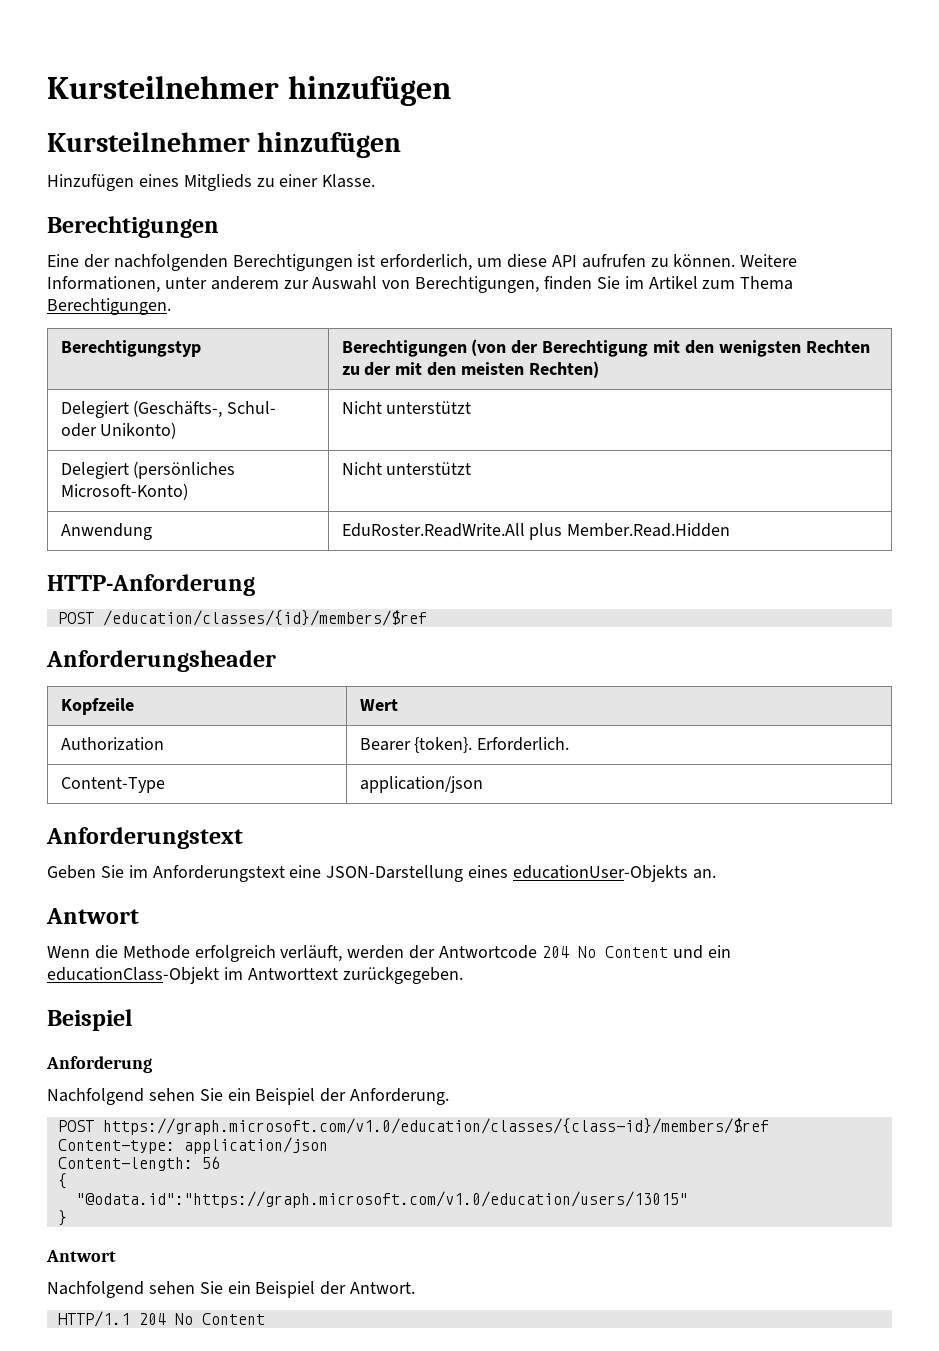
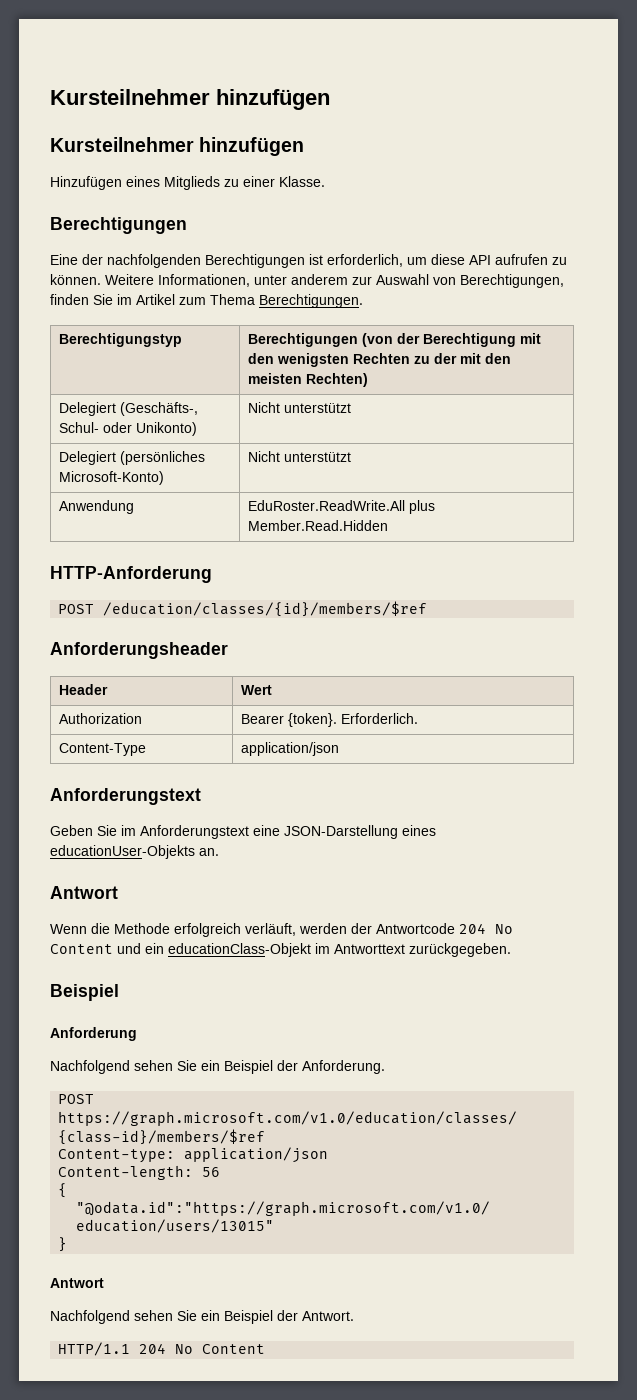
[60,698,134,715] Kopfzeile -> [59,684,109,695] Header

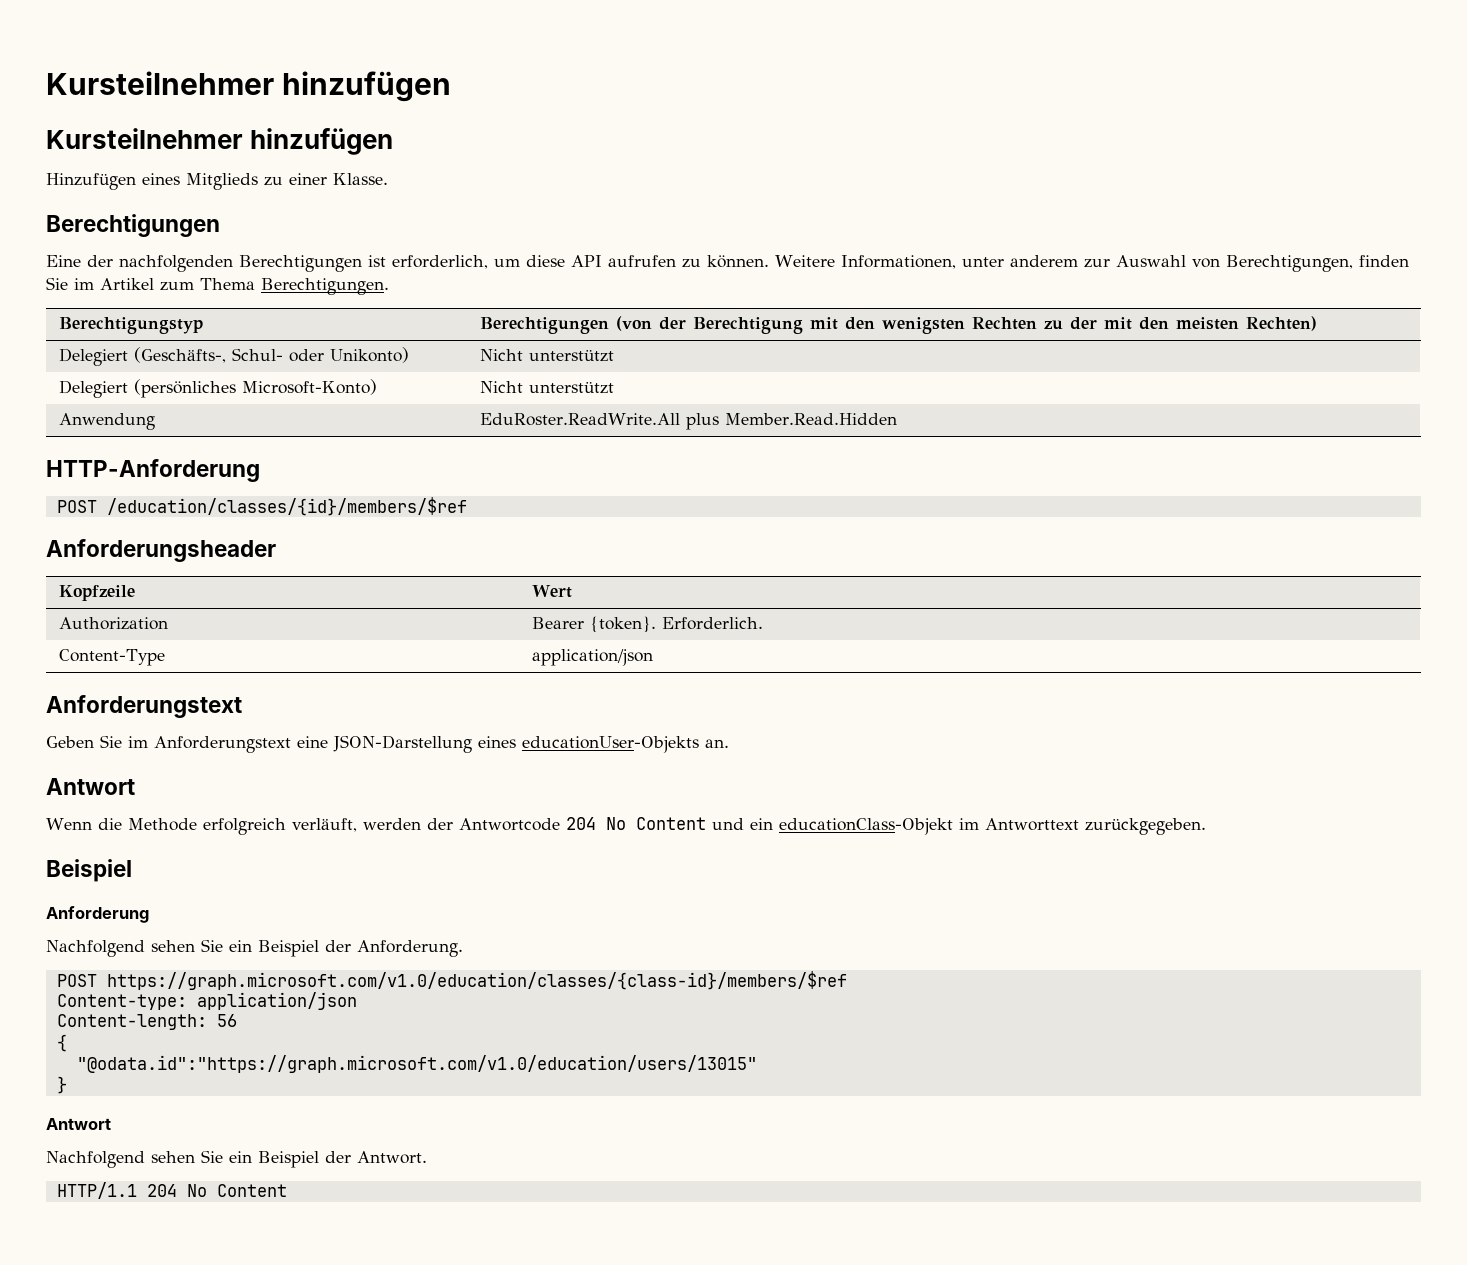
[59,684,109,695] Header -> [58,585,135,601] Kopfzeile

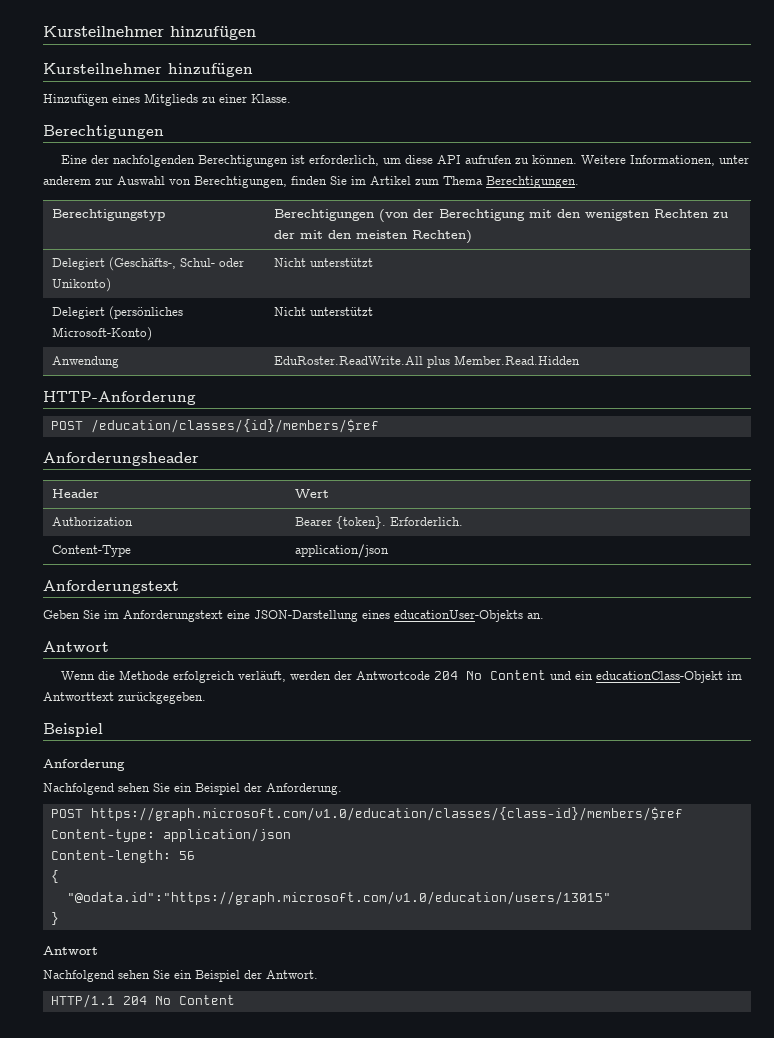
[58,585,135,601] Kopfzeile -> [52,489,100,498] Header

